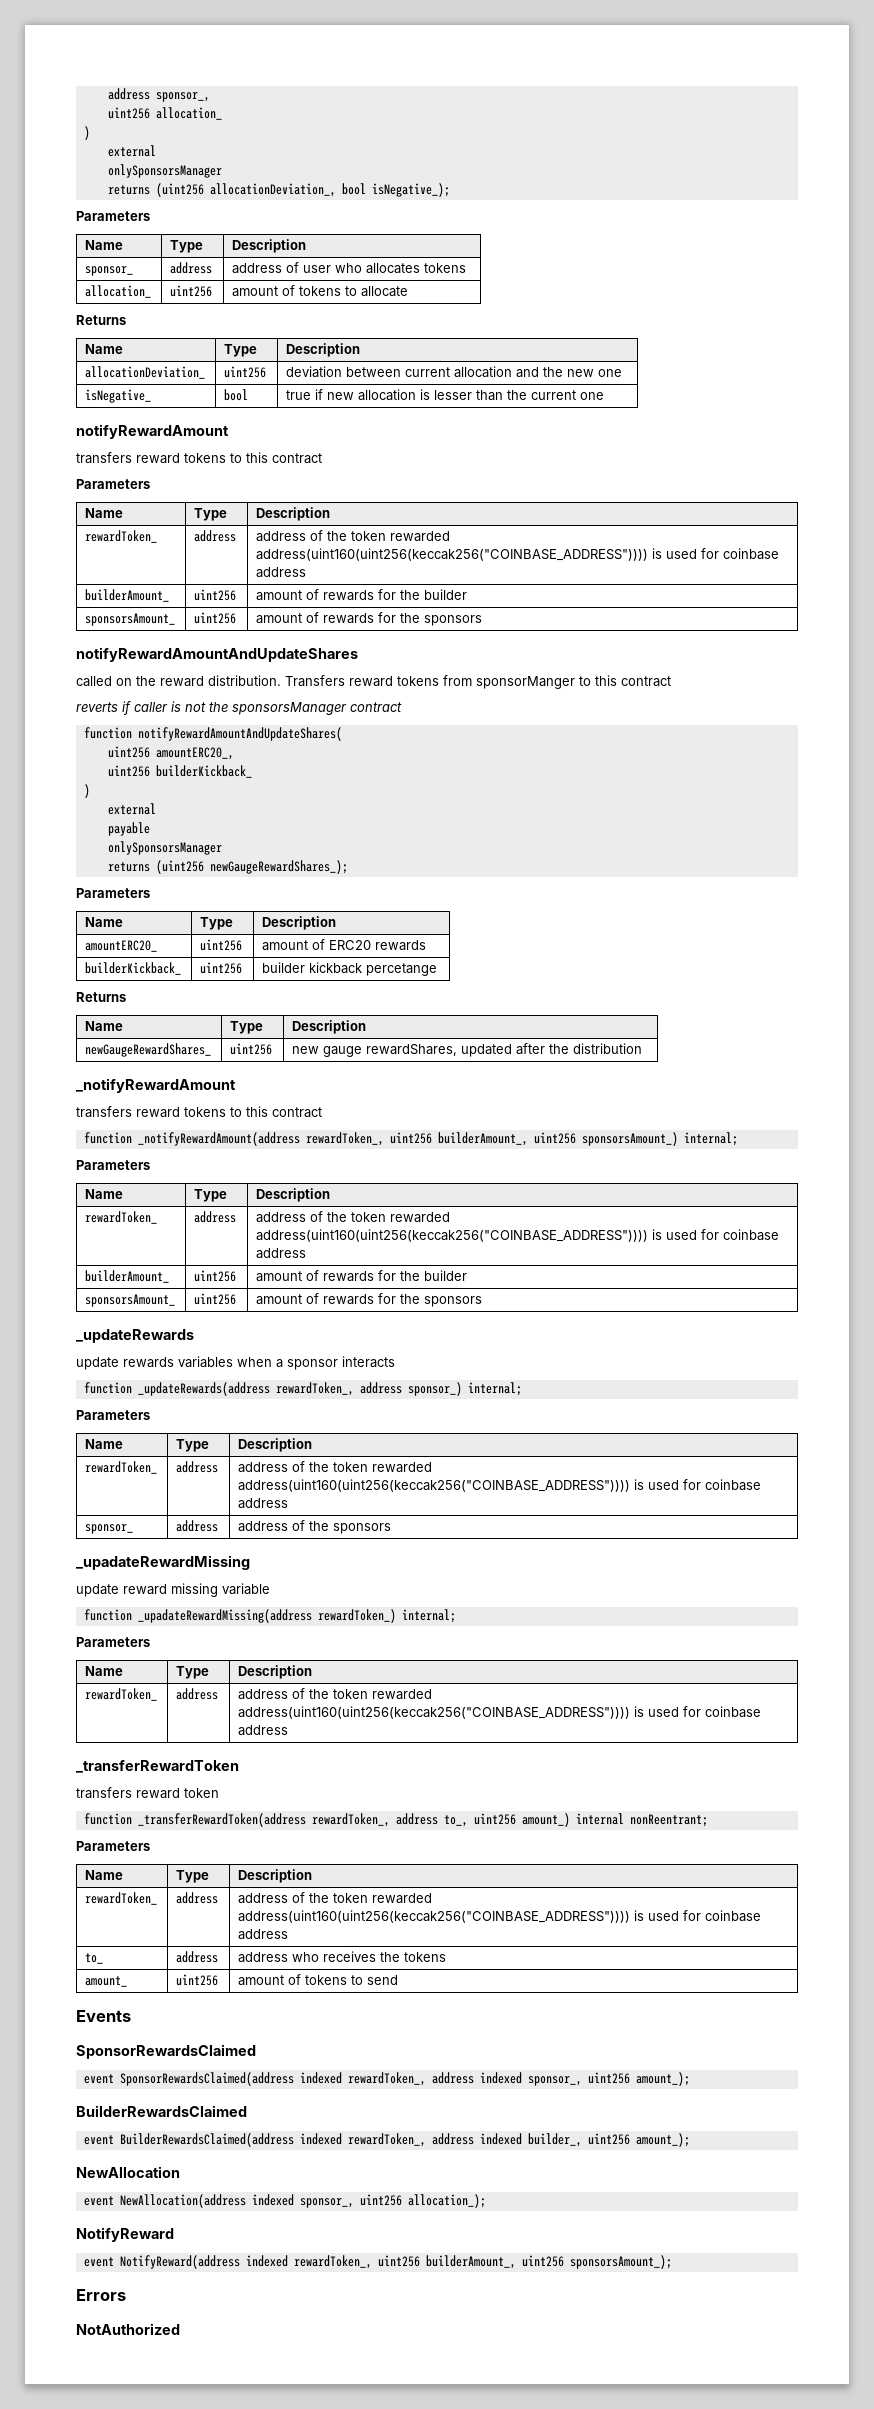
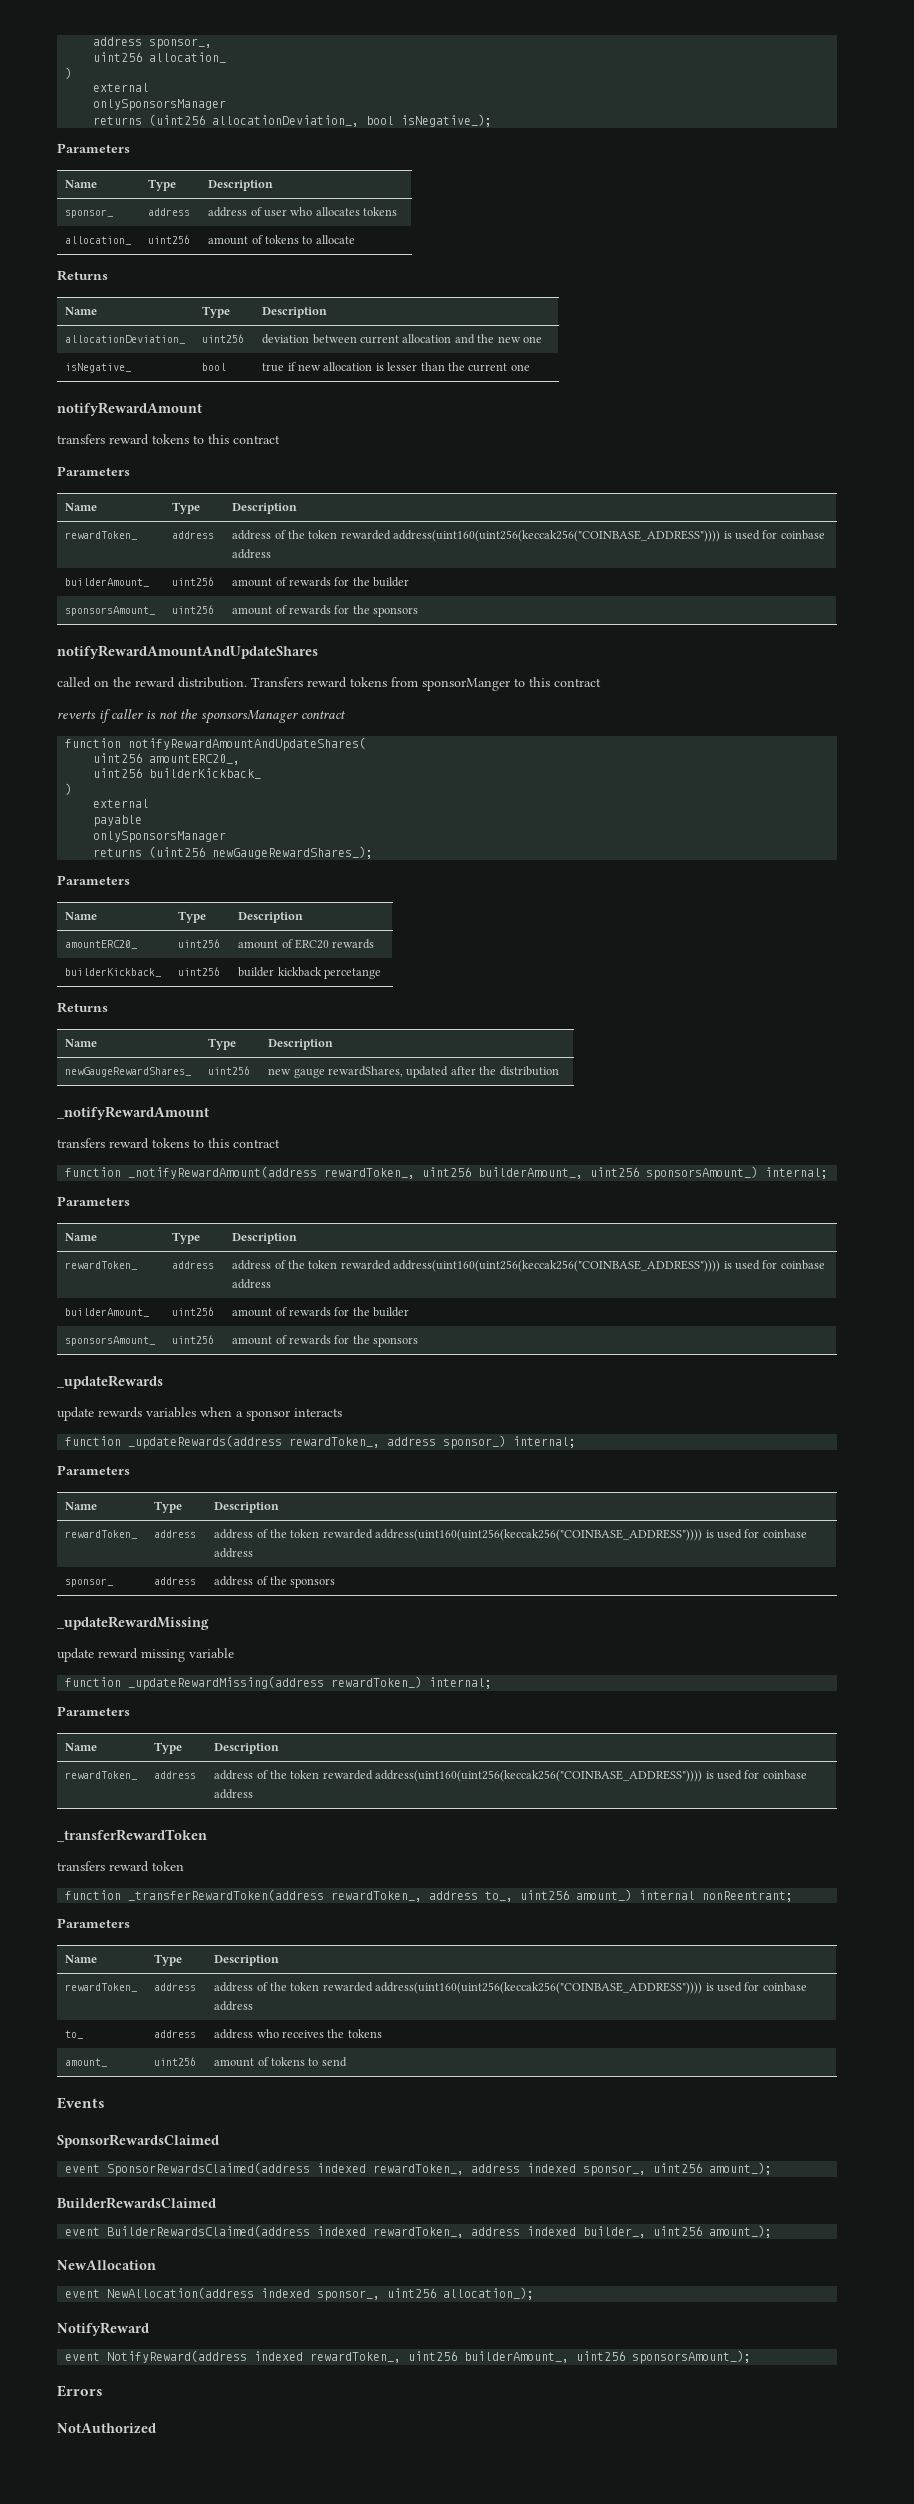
[76,1555,250,1570] _upadateRewardMissing -> [57,1616,209,1630] _updateRewardMissing
[137,1609,312,1623] _upadateRewardMissing(address -> [128,1676,325,1690] _updateRewardMissing(address

